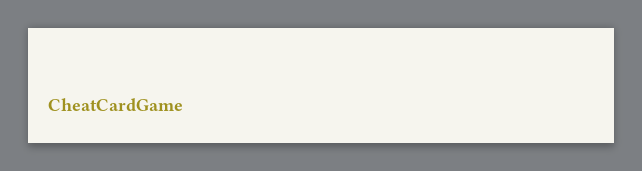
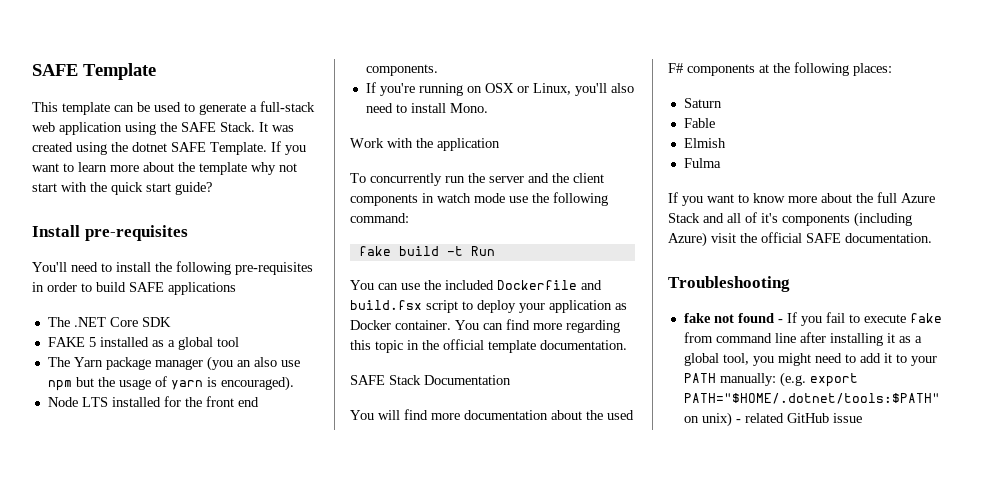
[48,98,183,111] CheatCardGame -> [32,63,156,80] [32,101,315,115] [32,122,294,135] [32,141,306,155] [32,162,297,175] [32,182,212,195] [32,225,188,241] [32,261,313,275] [32,282,236,295] [47,317,171,327] [47,337,239,350] [47,356,300,371] [47,376,294,391] [47,396,259,407] [365,64,438,76] [365,82,634,96] [365,103,488,113] [350,138,500,151] [350,173,604,186] [350,192,608,206] [350,213,409,223] [358,246,495,256] [350,280,602,290] [350,300,627,313] [350,319,620,333] [350,339,627,353] [350,375,511,385] [350,409,634,420] [668,62,892,76] [683,98,722,108] [683,118,715,128] [683,138,726,148] [683,158,721,168] [668,192,935,206] [668,212,912,227] [668,232,932,247] [668,276,790,292] [683,312,942,326] [683,332,922,346] [683,353,937,366] [683,372,858,387] [683,393,940,404] [683,412,862,427] SAFE Template // This template can be used to generate a full-stack web application using the SAFE Stack. It was created using the dotnet SAFE Template. If you want to learn more about the template why not start with the quick start guide? // Install pre-requisites // You'll need to install the following pre-requisites in order to build SAFE applications // The .NET Core SDK // FAKE 5 installed as a global tool // The Yarn package manager (you an also use npm but the usage of yarn is encouraged). // Node LTS installed for the front end components. // If you're running on OSX or Linux, you'll also need to install Mono. // Work with the application // To concurrently run the server and the client components in watch mode use the following command: // fake build -t Run // You can use the included Dockerfile and build.fsx script to deploy your application as Docker container. You can find more regarding this topic in the official template documentation. // SAFE Stack Documentation // You will find more documentation about the used F# components at the following places: // Saturn // Fable // Elmish // Fulma // If you want to know more about the full Azure Stack and all of it's components (including Azure) visit the official SAFE documentation. // Troubleshooting // fake not found - If you fail to execute fake from command line after installing it as a global tool, you might need to add it to your PATH manually: (e.g. export PATH="$HOME/.dotnet/tools:$PATH" on unix) - related GitHub issue

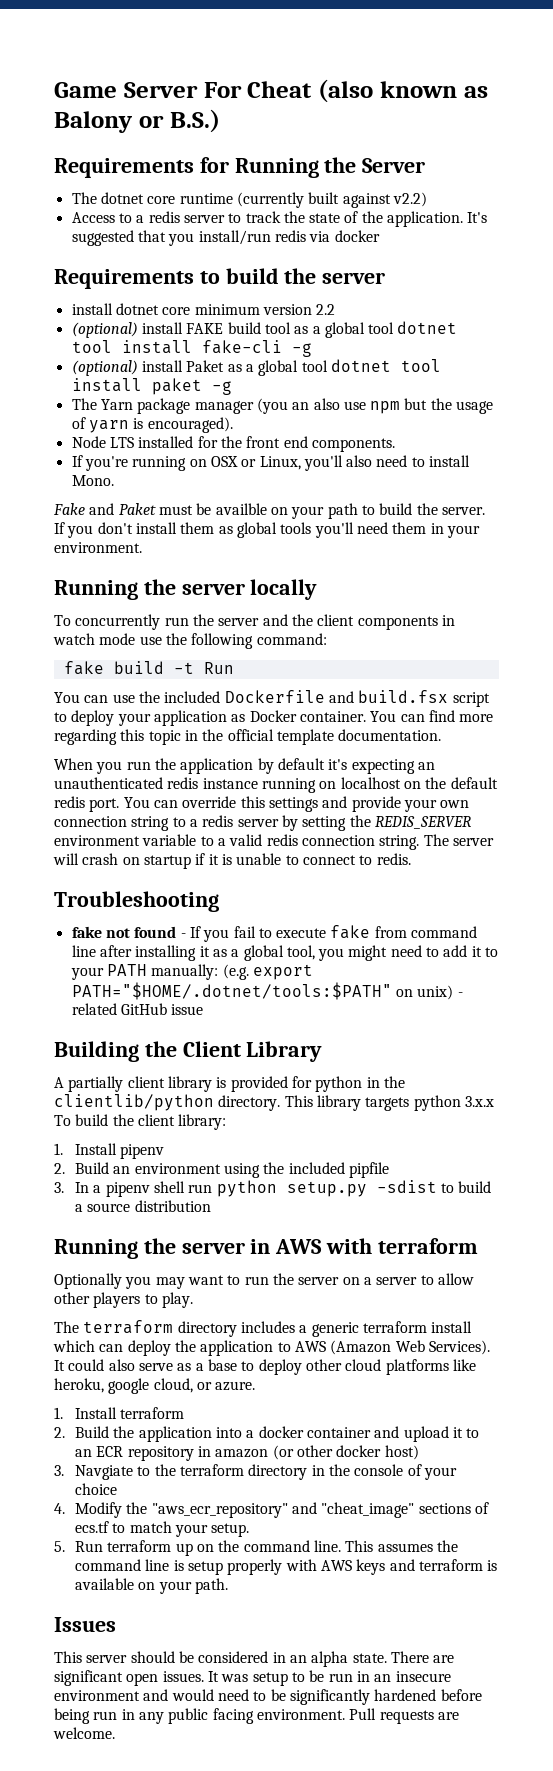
[32,63,156,80] [32,101,315,115] [32,122,294,135] [32,141,306,155] [32,162,297,175] [32,182,212,195] [32,225,188,241] [32,261,313,275] [32,282,236,295] [47,317,171,327] [47,337,239,350] SAFE Template // This template can be used to generate a full-stack web application using the SAFE Stack. It was created using the dotnet SAFE Template. If you want to learn more about the template why not start with the quick start guide? // Install pre-requisites // You'll need to install the following pre-requisites in order to build SAFE applications // The .NET Core SDK // FAKE 5 installed as a global tool -> [54,79,488,103] [54,109,220,133] [54,157,426,178] [71,192,427,208] [71,211,488,227] [71,230,380,246] [54,268,386,289] [71,303,336,315] [71,321,458,338] [71,340,312,357] [71,359,441,376] [71,378,232,395] Game Server For Cheat (also known as Balony or B.S.) // Requirements for Running the Server // The dotnet core runtime (currently built against v2.2) // Access to a redis server to track the state of the application. It's suggested that you install/run redis via docker // Requirements to build the server // install dotnet core minimum version 2.2 // (optional) install FAKE build tool as a global tool dotnet tool install fake-cli -g // (optional) install Paket as a global tool dotnet tool install paket -g
[350,138,500,151] Work with the application -> [53,503,485,519] [54,522,480,538] [54,542,142,553] [54,579,318,600] Fake and Paket must be availble on your path to build the server. If you don't install them as global tools you'll need them in your environment. // Running the server locally
[350,375,511,385] [350,409,634,420] [668,62,892,76] [683,98,722,108] [683,118,715,128] [683,138,726,148] [683,158,721,168] [668,192,935,206] [668,212,912,227] [668,232,932,247] SAFE Stack Documentation // You will find more documentation about the used F# components at the following places: // Saturn // Fable // Elmish // Fulma // If you want to know more about the full Azure Stack and all of it's components (including Azure) visit the official SAFE documentation. -> [54,758,435,774] [54,777,498,793] [54,796,470,812] [54,815,471,831] [54,834,494,850] [53,853,411,869] When you run the application by default it's expecting an unauthenticated redis instance running on localhost on the default redis port. You can override this settings and provide your own connection string to a redis server by setting the REDIS_SERVER environment variable to a valid redis connection string. The server will crash on startup if it is unable to connect to redis.
(862, 418) none -> [54,1041,323,1062] [54,1076,405,1092] [54,1094,494,1111] [54,1114,227,1130] [54,1143,165,1159] [54,1162,390,1178] [54,1180,492,1197] [75,1200,211,1212] [54,1238,478,1259] [54,1273,474,1289] [54,1292,193,1308] [54,1320,473,1337] [53,1340,490,1356] [54,1359,476,1375] [54,1378,256,1394] [54,1407,185,1419] [54,1426,480,1442] [75,1445,419,1461] [54,1464,457,1480] [75,1483,118,1495] [54,1502,490,1518] [75,1521,250,1537] [54,1540,458,1556] [75,1559,498,1575] [75,1578,229,1594] [54,1617,116,1632] [54,1651,455,1667] [54,1670,451,1686] [54,1689,482,1705] [54,1708,459,1724] [53,1727,115,1739] // Building the Client Library // A partially client library is provided for python in the clientlib/python directory. This library targets python 3.x.x To build the client library: // 1. Install pipenv // 2. Build an environment using the included pipfile // 3. In a pipenv shell run python setup.py -sdist to build a source distribution // Running the server in AWS with terraform // Optionally you may want to run the server on a server to allow other players to play. // The terraform directory includes a generic terraform install which can deploy the application to AWS (Amazon Web Services). It could also serve as a base to deploy other cloud platforms like heroku, google cloud, or azure. // 1. Install terraform // 2. Build the application into a docker container and upload it to an ECR repository in amazon (or other docker host) // 3. Navgiate to the terraform directory in the console of your choice // 4. Modify the "aws_ecr_repository" and "cheat_image" sections of ecs.tf to match your setup. // 5. Run terraform up on the command line. This assumes the command line is setup properly with AWS keys and terraform is available on your path. // Issues // This server should be considered in an alpha state. There are significant open issues. It was setup to be run in an insecure environment and would need to be significantly hardened before being run in any public facing environment. Pull requests are welcome.

